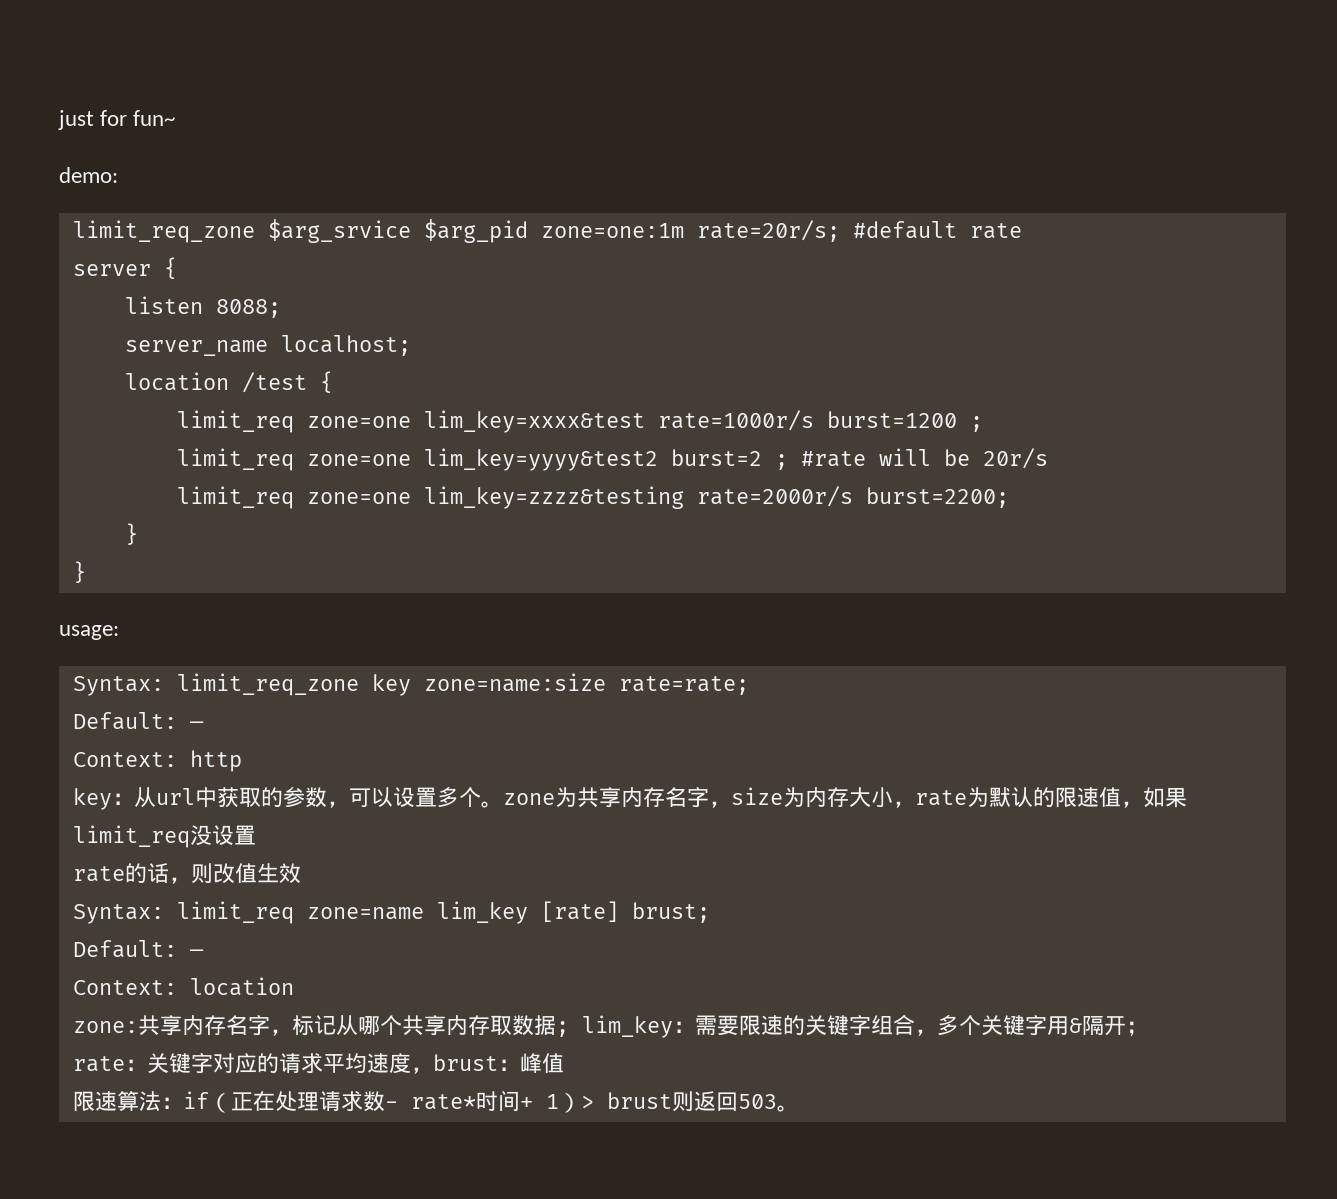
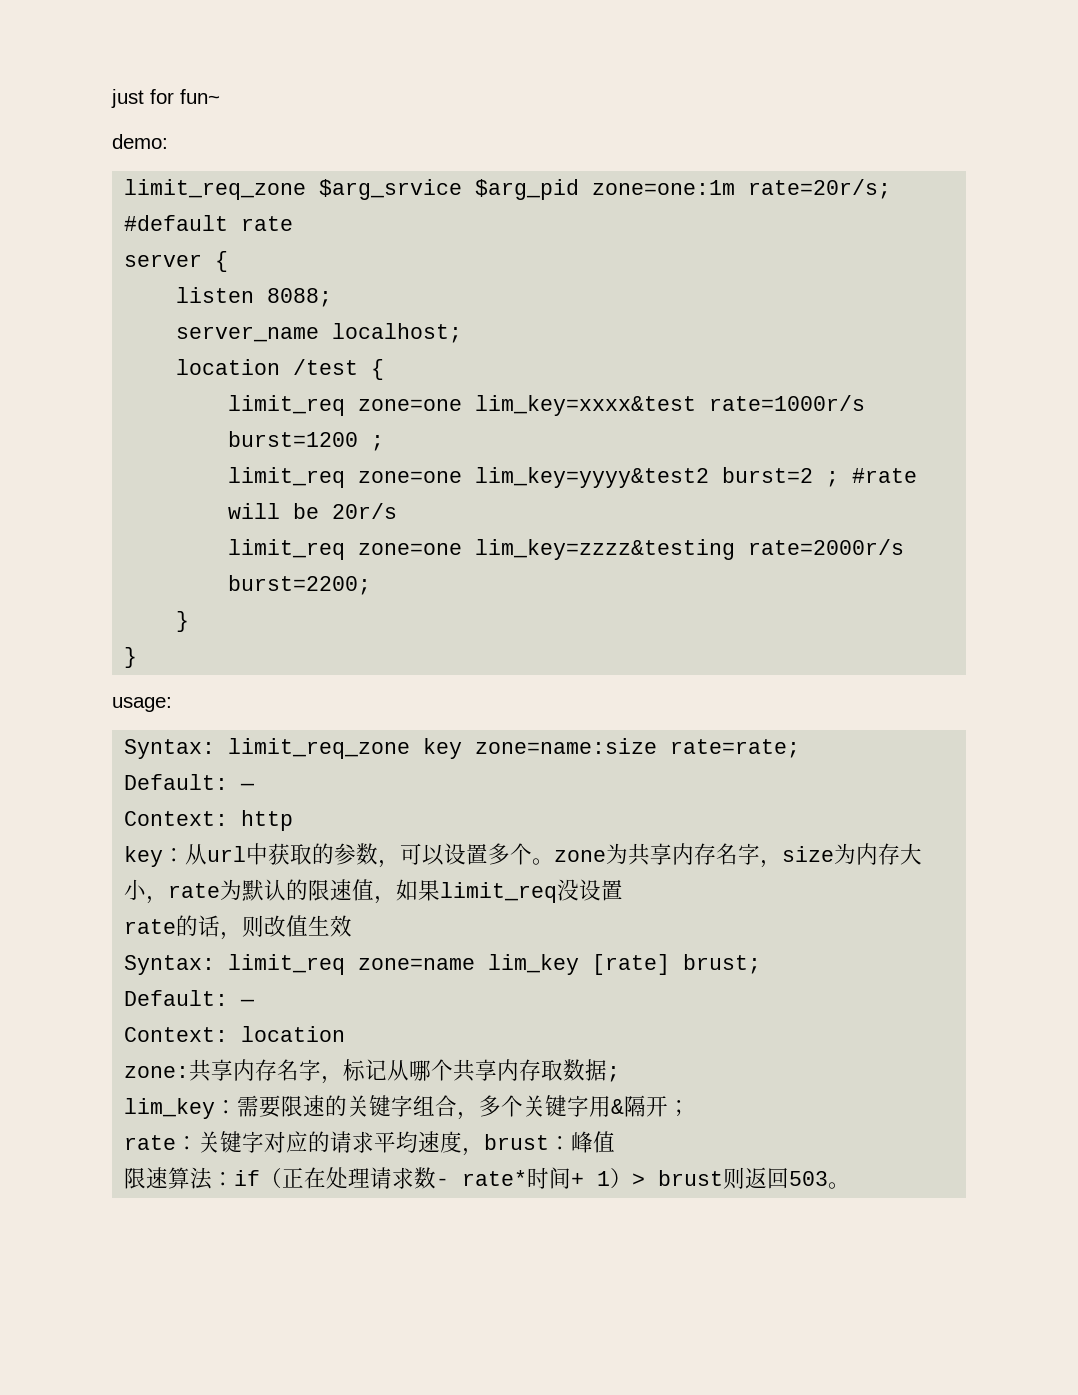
(569, 1029) none -> (621, 1074) //

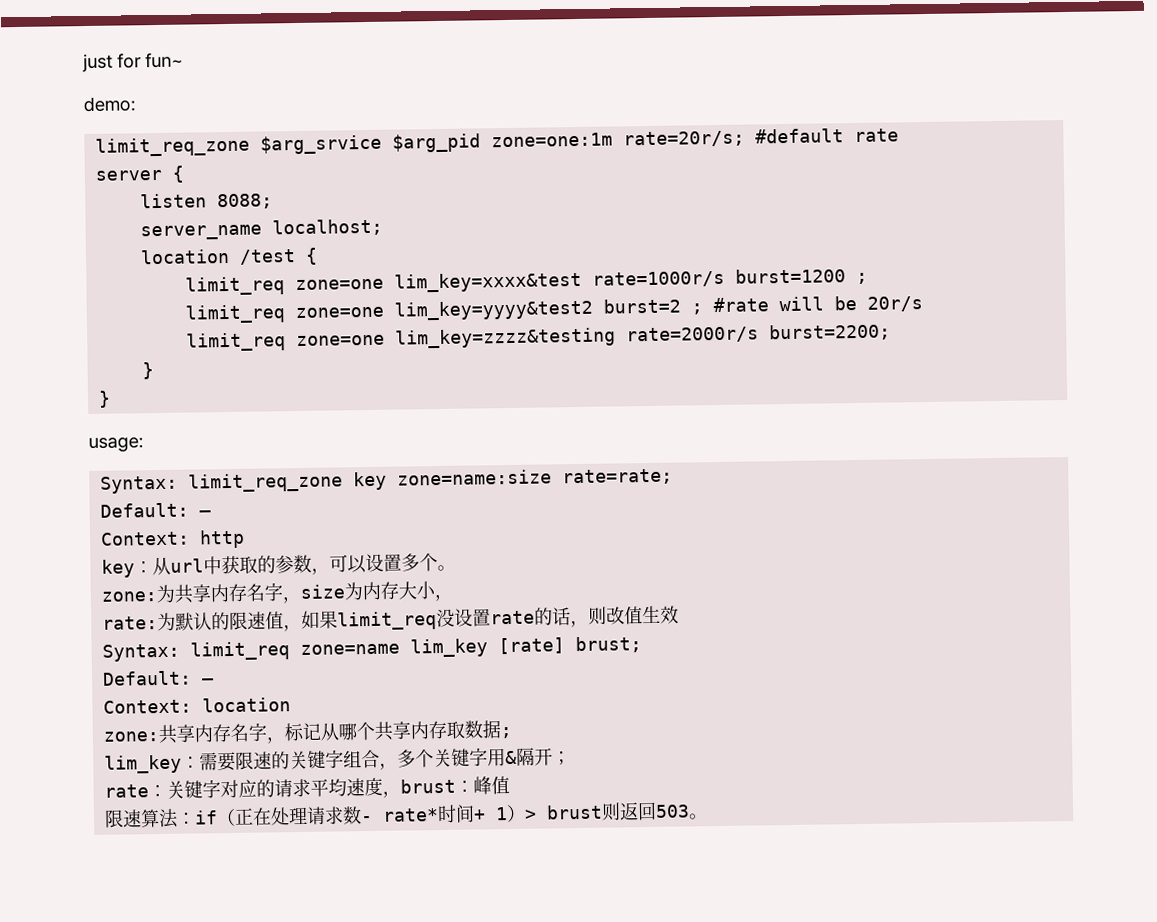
[554,850,607,862] zone -> [101,591,158,602] // zone:
[168,883,221,898] rate -> [102,616,159,630] // rate:
(624, 890) // -> (492, 617) none

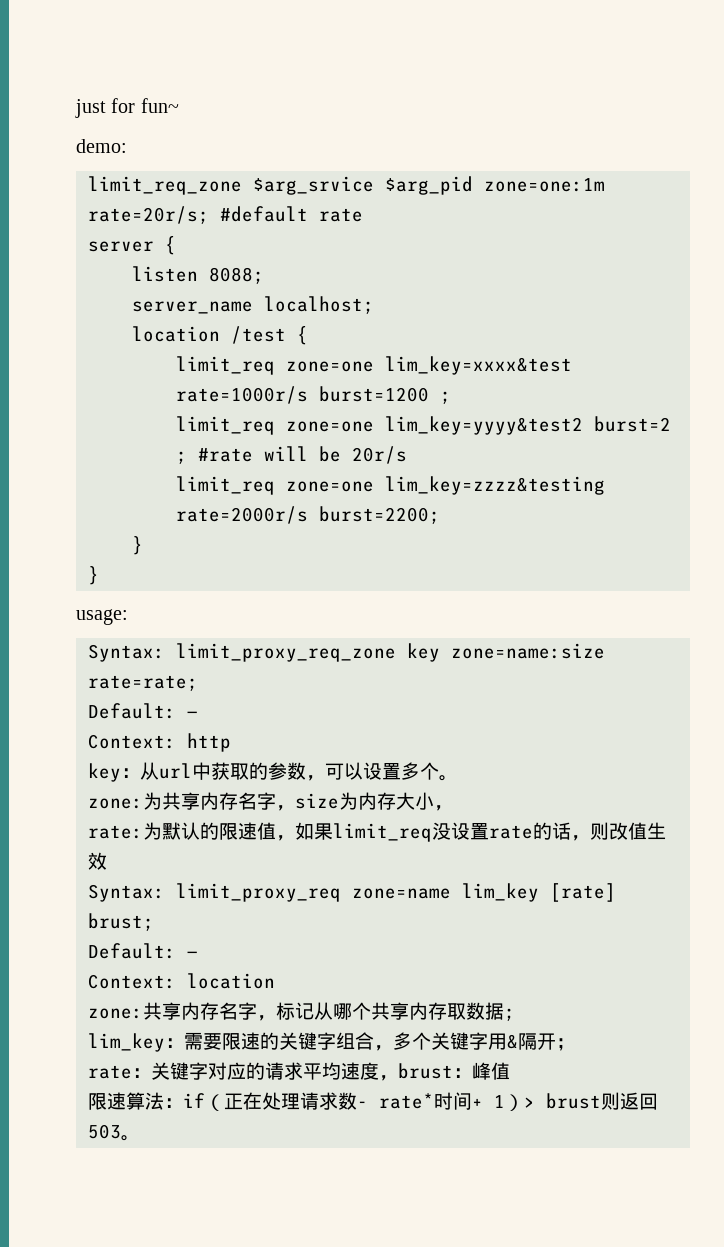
[188,472,344,493] limit_req_zone -> [176,643,396,662] limit_proxy_req_zone
[190,641,291,661] limit_req -> [176,883,341,902] limit_proxy_req

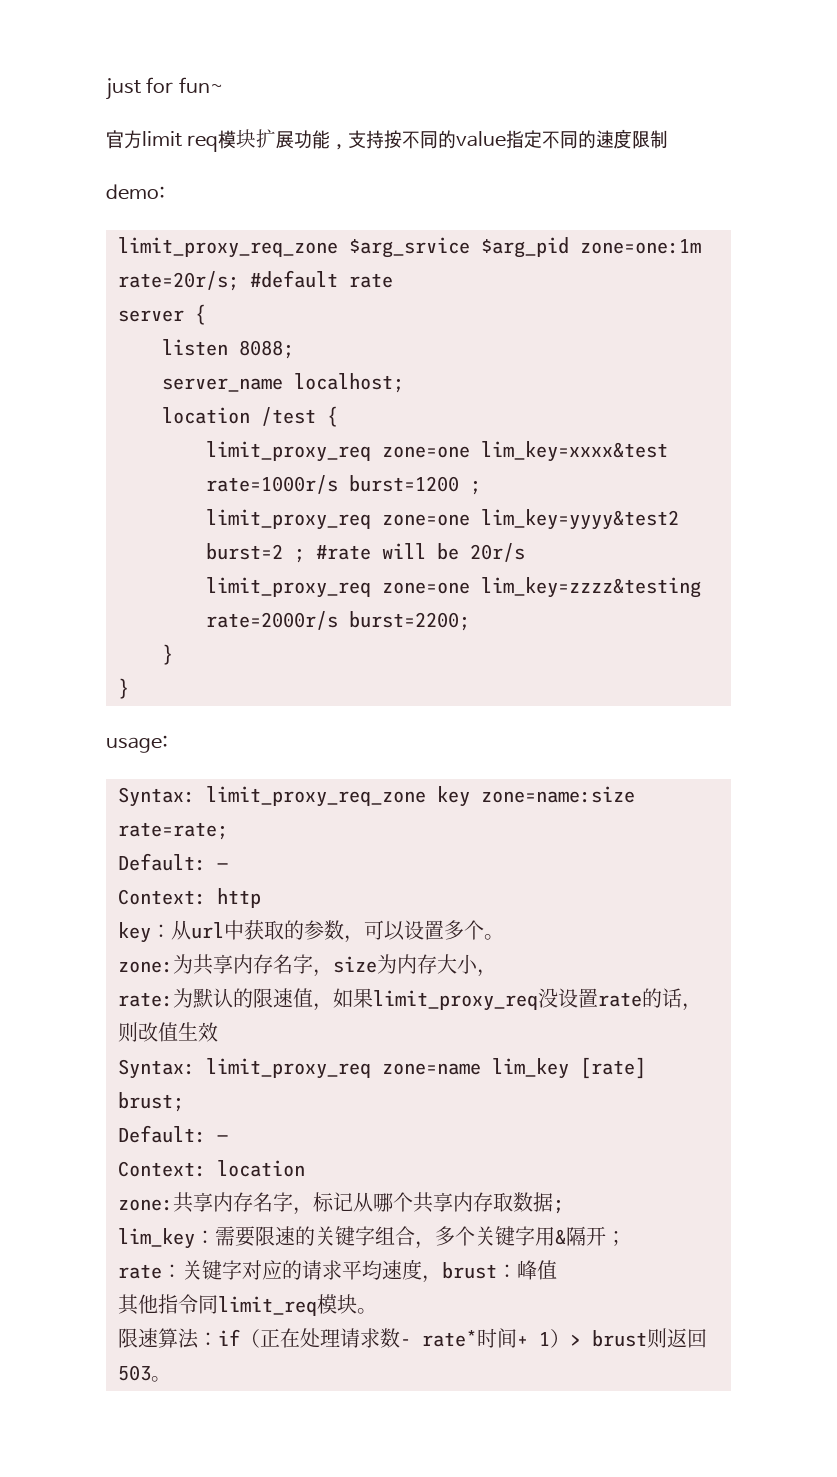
(179, 105) none -> [106,129,669,152] // 官方limit req模块扩展功能，支持按不同的value指定不同的速度限制
[88,176,242,195] limit_req_zone -> [117,237,338,258] limit_proxy_req_zone
[176,356,275,375] limit_req -> [205,441,371,462] limit_proxy_req
[176,416,275,435] limit_req -> [205,509,371,530] limit_proxy_req
[176,476,275,495] limit_req -> [205,577,371,598] limit_proxy_req
[333,823,432,842] limit_req -> [372,990,538,1011] limit_proxy_req
(510, 1071) none -> [117,1294,377,1316] // 其他指令同limit_req模块。

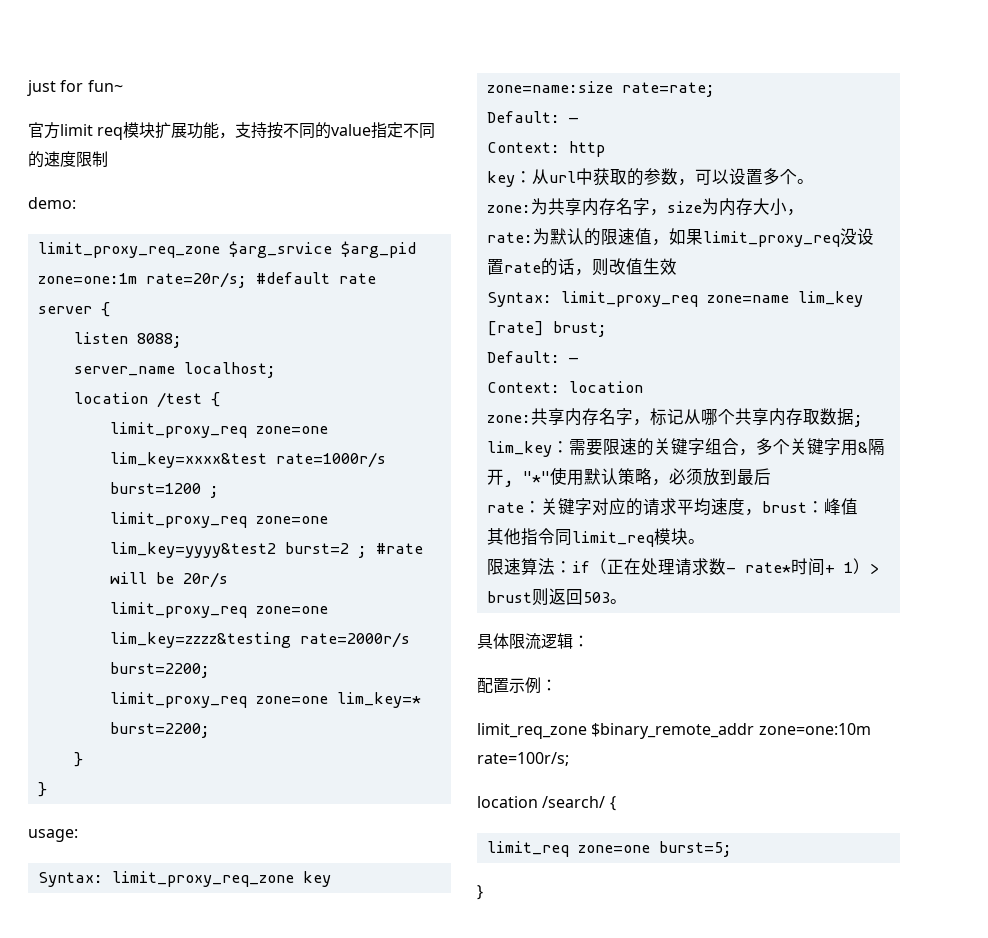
(470, 621) none -> [109,692,421,708] [109,722,210,738] // limit_proxy_req zone=one lim_key=* burst=2200;
[605,1231,626,1246] ； -> [503,468,771,487] , "*"使用默认策略，必须放到最后
(171, 1379) none -> [477,633,589,650] [477,677,557,694] [477,723,871,739] [477,752,569,766] [477,796,616,811] [486,841,732,857] [477,885,483,900] // 具体限流逻辑： // 配置示例： // limit_req_zone $binary_remote_addr zone=one:10m rate=100r/s; // location /search/ { // limit_req zone=one burst=5; // }

